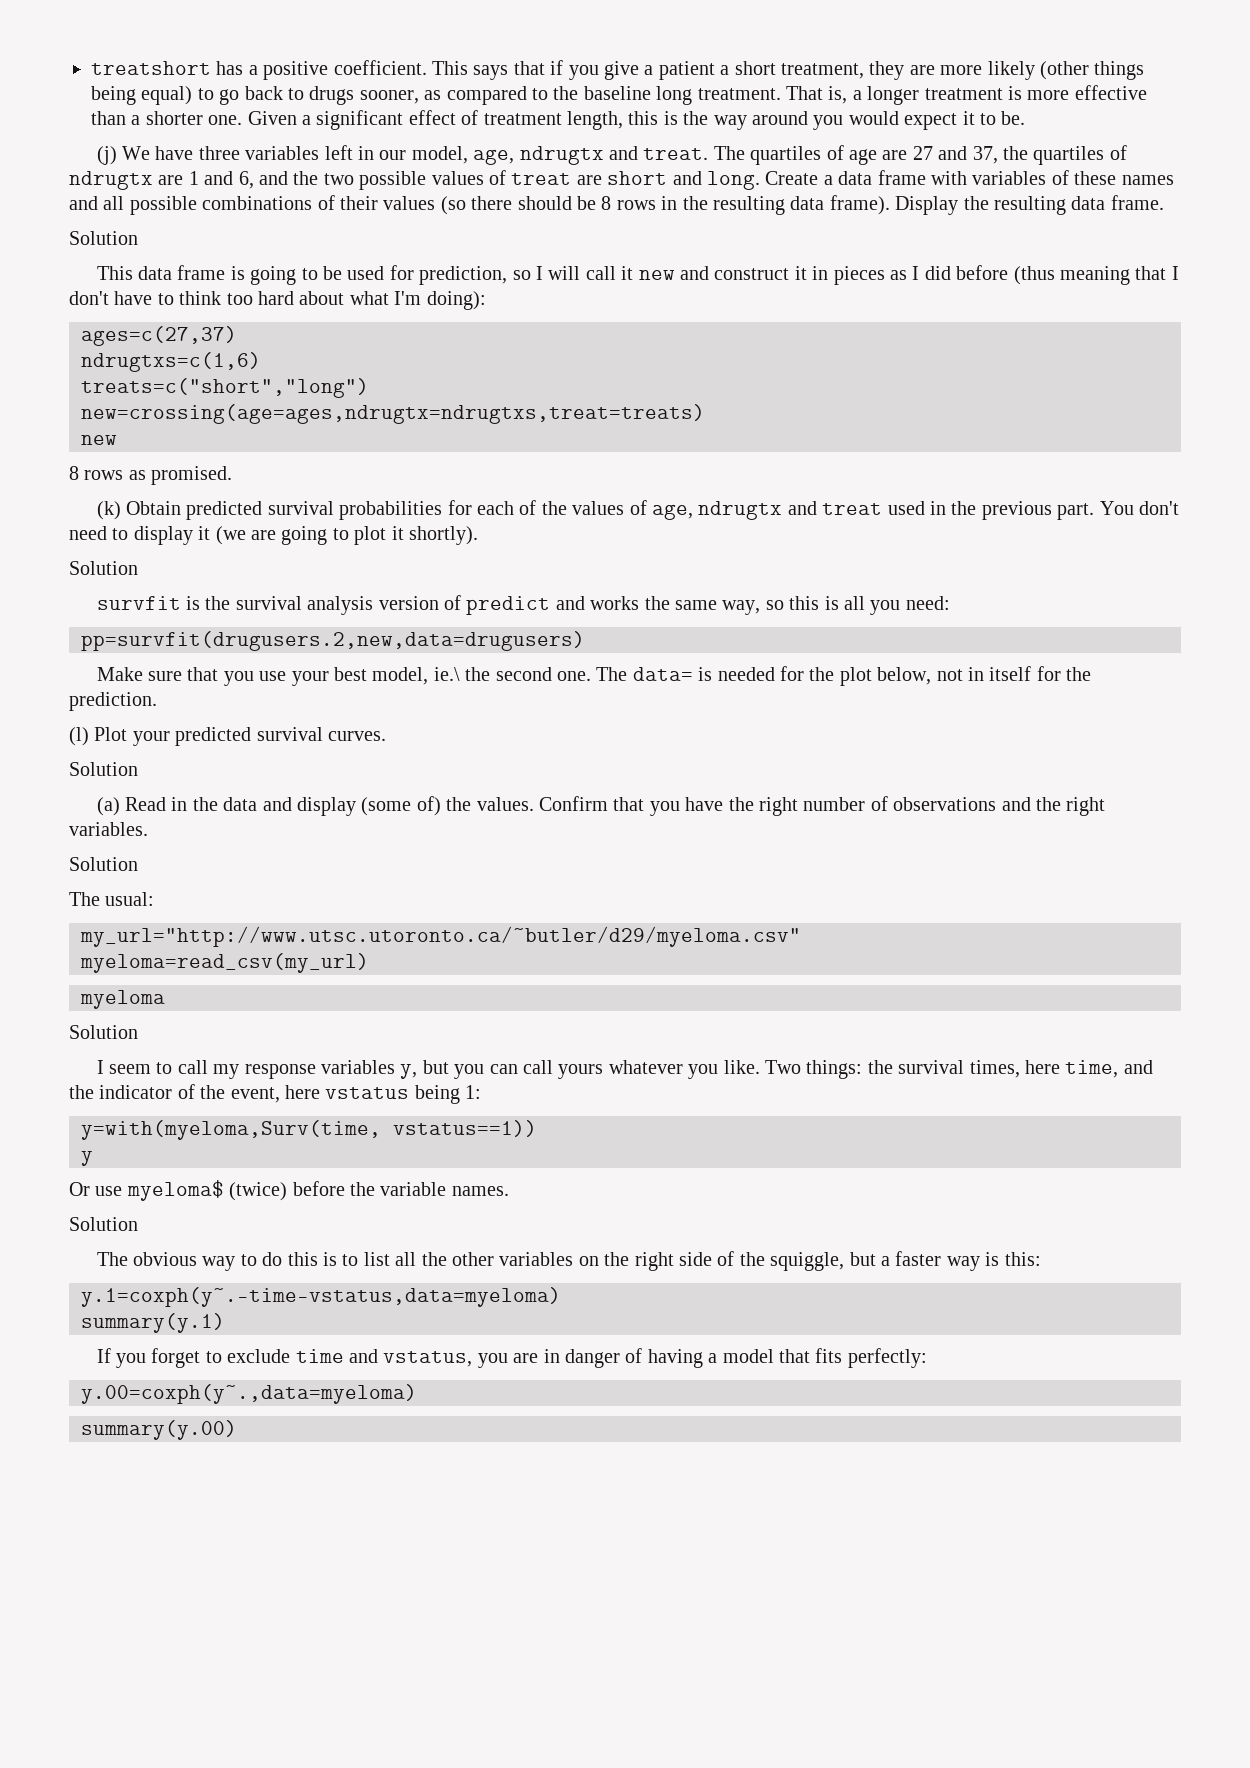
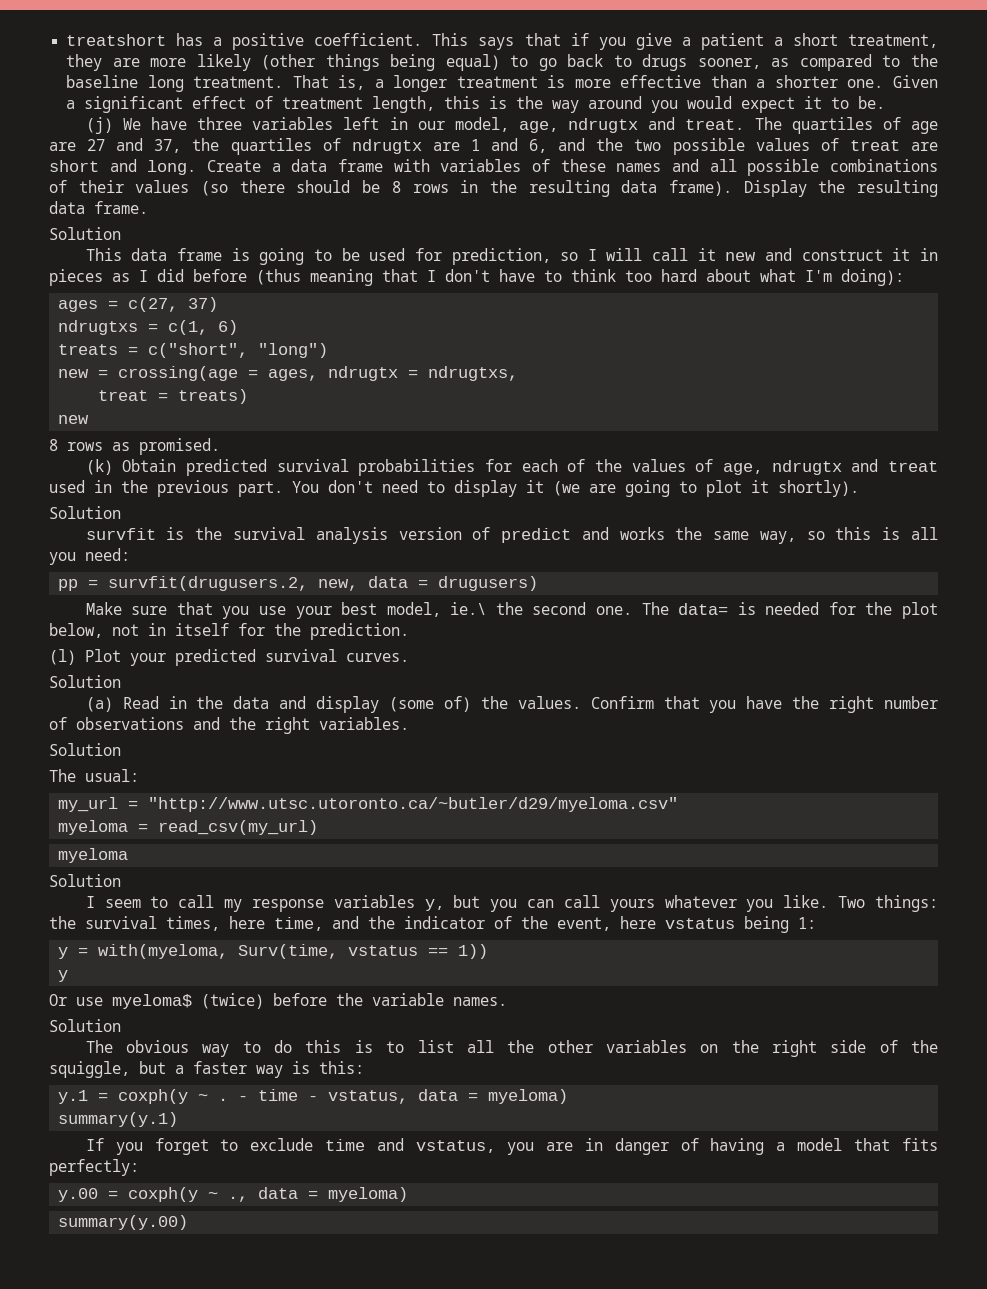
[81,326,237,346] [81,352,261,372] [81,378,369,398] [81,404,705,424] ages=c(27,37) // ndrugtxs=c(1,6) // treats=c("short","long") // new=crossing(age=ages,ndrugtx=ndrugtxs,treat=treats) -> [58,297,219,312] [58,320,239,335] [58,343,329,358] [58,366,519,381] [98,389,249,404] ages = c(27, 37) // ndrugtxs = c(1, 6) // treats = c("short", "long") // new = crossing(age = ages, ndrugtx = ndrugtxs, // treat = treats)
[81,631,585,651] pp=survfit(drugusers.2,new,data=drugusers) -> [58,576,539,591] pp = survfit(drugusers.2, new, data = drugusers)
[80,926,801,947] [80,953,369,973] my_url="http://www.utsc.utoronto.ca/~butler/d29/myeloma.csv" // myeloma=read_csv(my_url) -> [58,797,679,812] [58,820,319,835] my_url = "http://www.utsc.utoronto.ca/~butler/d29/myeloma.csv" // myeloma = read_csv(my_url)
[81,1120,537,1140] y=with(myeloma,Surv(time, vstatus==1)) -> [58,944,489,959] y = with(myeloma, Surv(time, vstatus == 1))
[81,1287,561,1307] y.1=coxph(y~.-time-vstatus,data=myeloma) -> [58,1089,569,1104] y.1 = coxph(y ~ . - time - vstatus, data = myeloma)
[81,1384,417,1404] y.00=coxph(y~.,data=myeloma) -> [58,1187,409,1202] y.00 = coxph(y ~ ., data = myeloma)

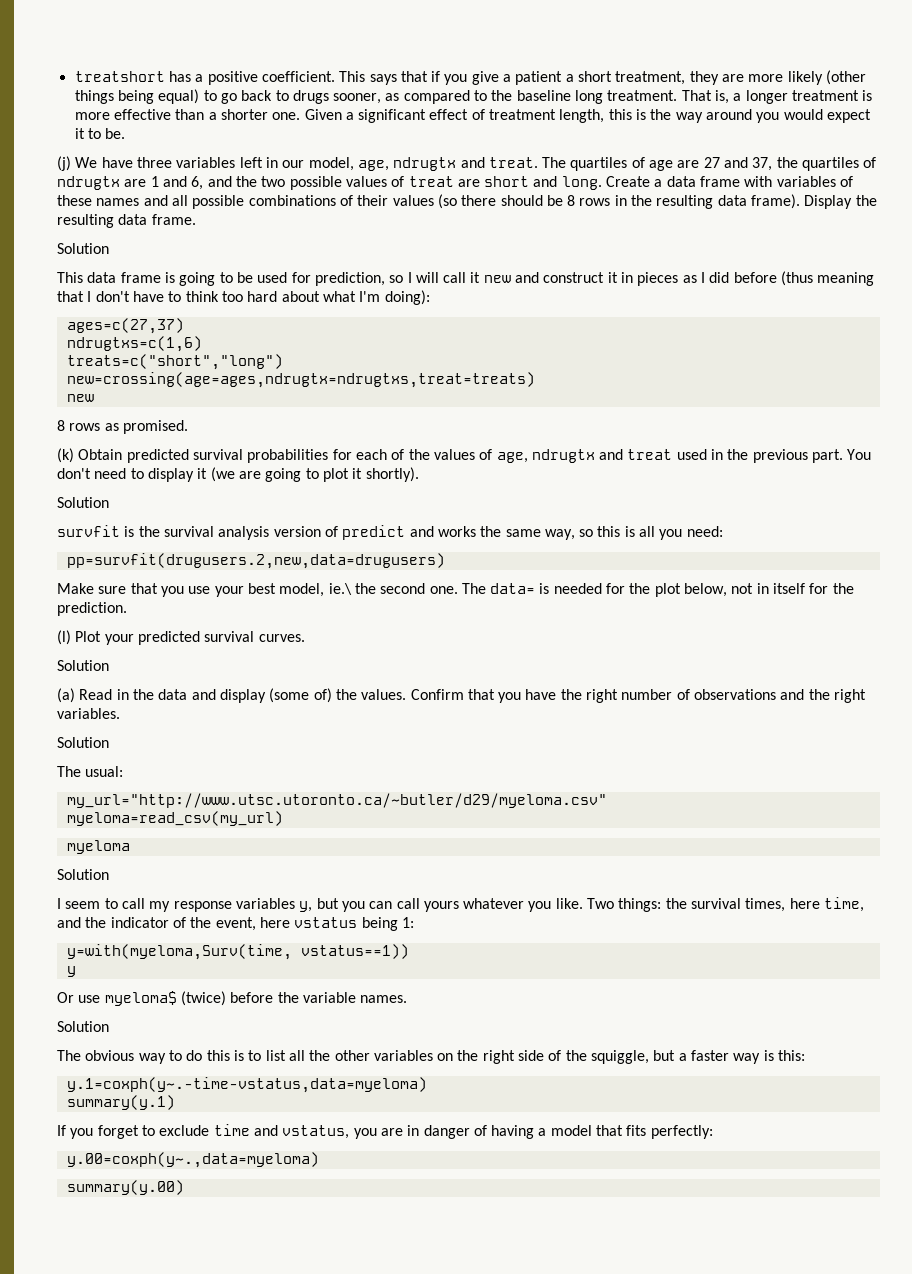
[58,297,219,312] [58,320,239,335] [58,343,329,358] [58,366,519,381] [98,389,249,404] ages = c(27, 37) // ndrugtxs = c(1, 6) // treats = c("short", "long") // new = crossing(age = ages, ndrugtx = ndrugtxs, // treat = treats) -> [66,318,184,334] [66,336,202,352] [66,354,283,370] [66,372,535,388] ages=c(27,37) // ndrugtxs=c(1,6) // treats=c("short","long") // new=crossing(age=ages,ndrugtx=ndrugtxs,treat=treats)
[58,576,539,591] pp = survfit(drugusers.2, new, data = drugusers) -> [66,553,445,569] pp=survfit(drugusers.2,new,data=drugusers)
[58,797,679,812] [58,820,319,835] my_url = "http://www.utsc.utoronto.ca/~butler/d29/myeloma.csv" // myeloma = read_csv(my_url) -> [66,793,607,808] [66,811,283,826] my_url="http://www.utsc.utoronto.ca/~butler/d29/myeloma.csv" // myeloma=read_csv(my_url)
[58,944,489,959] y = with(myeloma, Surv(time, vstatus == 1)) -> [66,944,409,960] y=with(myeloma,Surv(time, vstatus==1))
[58,1089,569,1104] y.1 = coxph(y ~ . - time - vstatus, data = myeloma) -> [66,1077,427,1093] y.1=coxph(y~.-time-vstatus,data=myeloma)
[58,1187,409,1202] y.00 = coxph(y ~ ., data = myeloma) -> [66,1152,319,1168] y.00=coxph(y~.,data=myeloma)

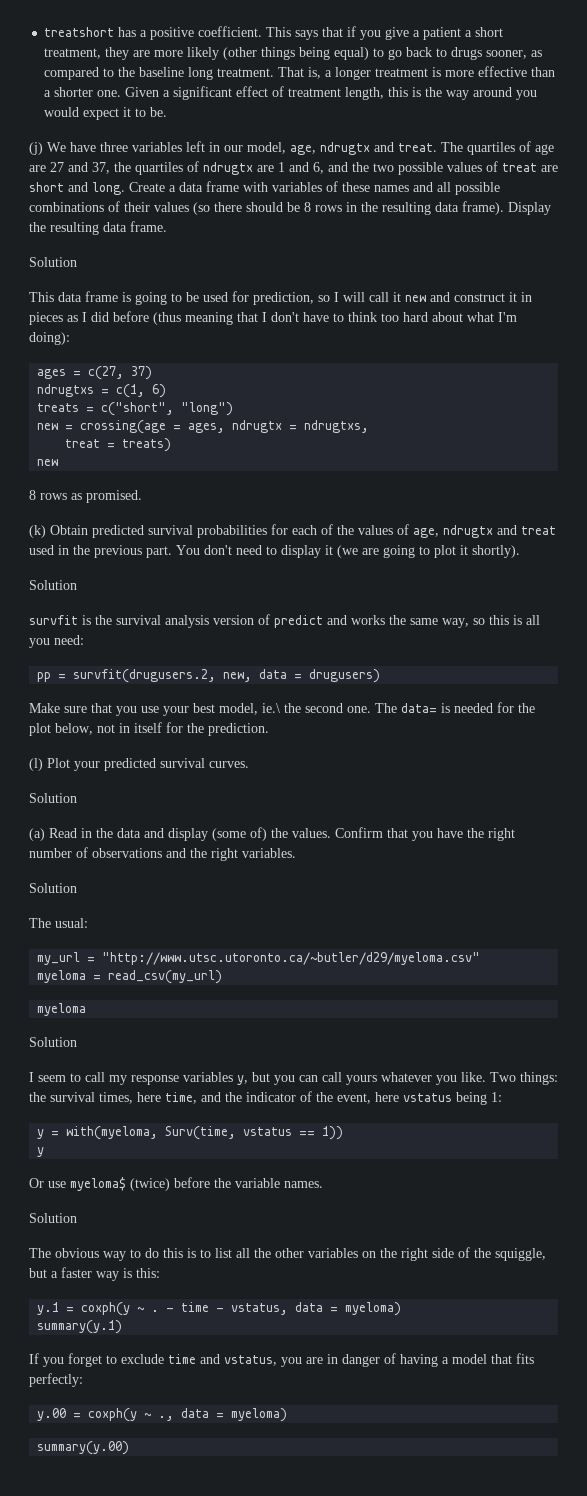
[66,318,184,334] [66,336,202,352] [66,354,283,370] [66,372,535,388] ages=c(27,37) // ndrugtxs=c(1,6) // treats=c("short","long") // new=crossing(age=ages,ndrugtx=ndrugtxs,treat=treats) -> [37,366,153,380] [37,384,167,398] [37,402,234,416] [37,420,370,434] [65,438,172,452] ages = c(27, 37) // ndrugtxs = c(1, 6) // treats = c("short", "long") // new = crossing(age = ages, ndrugtx = ndrugtxs, // treat = treats)
[66,553,445,569] pp=survfit(drugusers.2,new,data=drugusers) -> [37,669,381,683] pp = survfit(drugusers.2, new, data = drugusers)
[66,793,607,808] [66,811,283,826] my_url="http://www.utsc.utoronto.ca/~butler/d29/myeloma.csv" // myeloma=read_csv(my_url) -> [37,952,481,965] [37,970,223,984] my_url = "http://www.utsc.utoronto.ca/~butler/d29/myeloma.csv" // myeloma = read_csv(my_url)
[66,944,409,960] y=with(myeloma,Surv(time, vstatus==1)) -> [37,1126,344,1140] y = with(myeloma, Surv(time, vstatus == 1))
[66,1077,427,1093] y.1=coxph(y~.-time-vstatus,data=myeloma) -> [37,1302,402,1316] y.1 = coxph(y ~ . - time - vstatus, data = myeloma)
[66,1152,319,1168] y.00=coxph(y~.,data=myeloma) -> [37,1408,288,1422] y.00 = coxph(y ~ ., data = myeloma)

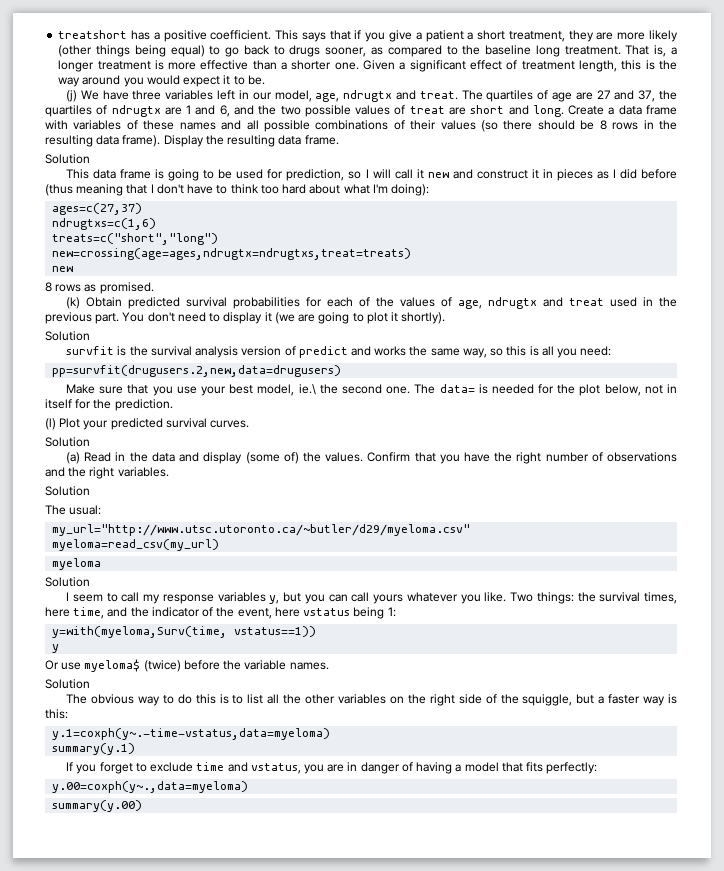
[37,366,153,380] [37,384,167,398] [37,402,234,416] [37,420,370,434] [65,438,172,452] ages = c(27, 37) // ndrugtxs = c(1, 6) // treats = c("short", "long") // new = crossing(age = ages, ndrugtx = ndrugtxs, // treat = treats) -> [52,203,143,215] [52,218,157,230] [52,233,219,245] [52,248,412,260] ages=c(27,37) // ndrugtxs=c(1,6) // treats=c("short","long") // new=crossing(age=ages,ndrugtx=ndrugtxs,treat=treats)
[37,669,381,683] pp = survfit(drugusers.2, new, data = drugusers) -> [52,365,342,377] pp=survfit(drugusers.2,new,data=drugusers)
[37,952,481,965] [37,970,223,984] my_url = "http://www.utsc.utoronto.ca/~butler/d29/myeloma.csv" // myeloma = read_csv(my_url) -> [52,524,471,536] [52,539,220,551] my_url="http://www.utsc.utoronto.ca/~butler/d29/myeloma.csv" // myeloma=read_csv(my_url)
[37,1126,344,1140] y = with(myeloma, Surv(time, vstatus == 1)) -> [52,626,317,638] y=with(myeloma,Surv(time, vstatus==1))
[37,1302,402,1316] y.1 = coxph(y ~ . - time - vstatus, data = myeloma) -> [52,728,331,740] y.1=coxph(y~.-time-vstatus,data=myeloma)
[37,1408,288,1422] y.00 = coxph(y ~ ., data = myeloma) -> [52,781,249,793] y.00=coxph(y~.,data=myeloma)

